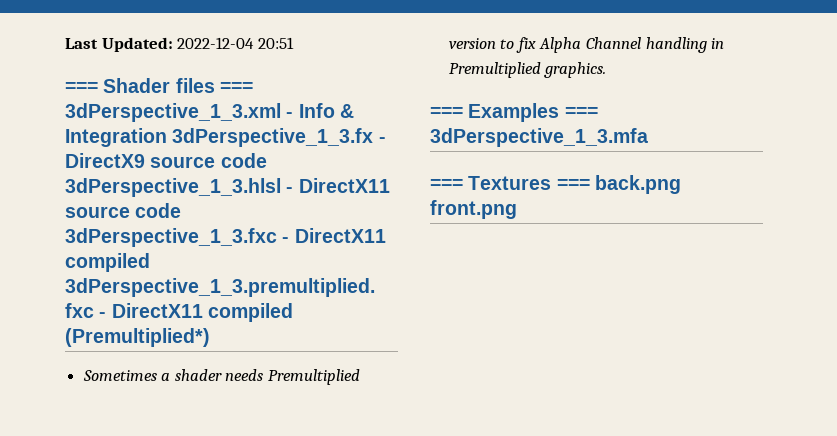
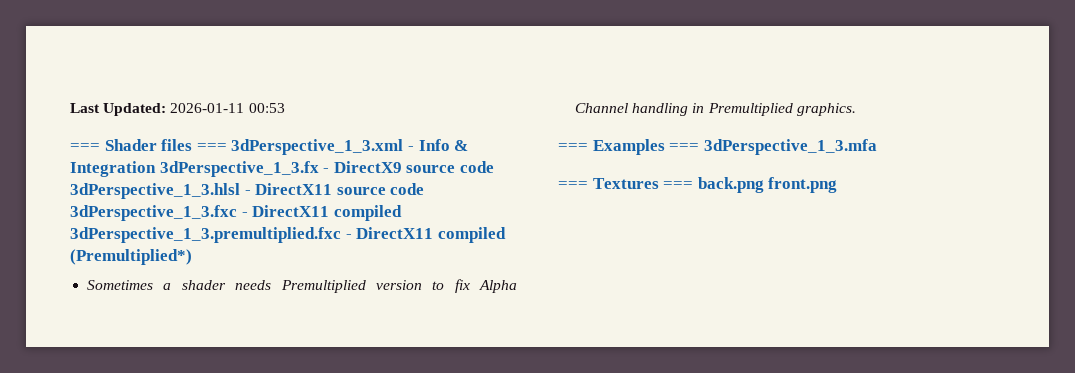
[177,37,294,49] 2022-12-04 20:51 -> [170,103,285,113] 2026-01-11 00:53

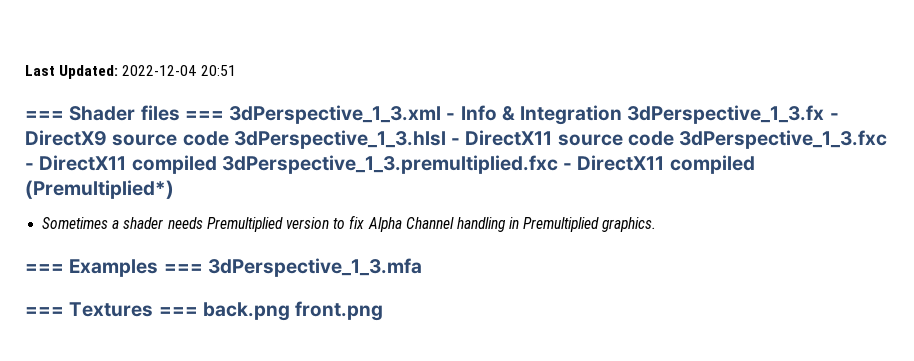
[170,103,285,113] 2026-01-11 00:53 -> [122,65,236,76] 2022-12-04 20:51

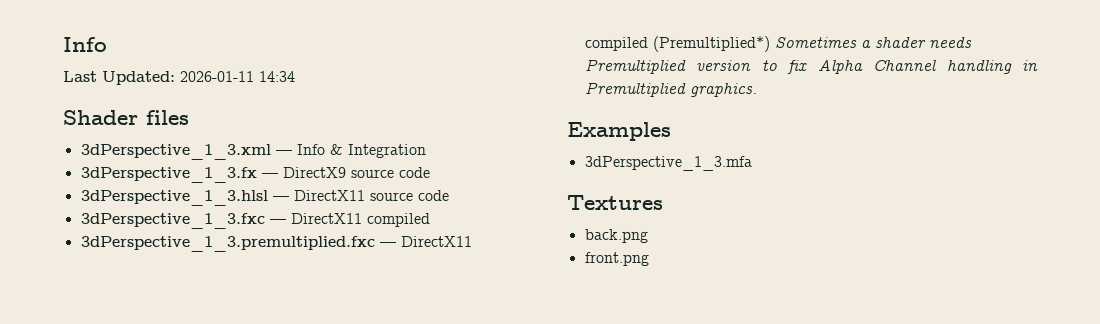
(25, 70) none -> [63,37,107,52] Info //
[122,65,236,76] [25,111,64,120] 2022-12-04 20:51 // === -> [180,71,295,82] 2026-01-11 14:34 //
[184,105,456,124] === 3dPerspective_1_3.xml - -> [80,144,292,160] // 3dPerspective_1_3.xml —
[627,105,839,124] 3dPerspective_1_3.fx - -> [80,167,278,183] // 3dPerspective_1_3.fx —
[233,130,461,149] 3dPerspective_1_3.hlsl - -> [80,190,289,206] // 3dPerspective_1_3.hlsl —
[679,130,888,149] [25,155,573,174] 3dPerspective_1_3.fxc - DirectX11 compiled 3dPerspective_1_3.premultiplied.fxc - -> [80,213,430,229] [80,236,396,252] // 3dPerspective_1_3.fxc — DirectX11 compiled // 3dPerspective_1_3.premultiplied.fxc —
(174, 189) // -> (770, 44) none
[25,264,64,273] === -> (757, 90) none
[163,264,203,273] === -> (671, 131) //
[25,307,64,316] === -> (752, 163) none
[158,307,198,316] === -> (663, 202) //
(290, 311) none -> (648, 236) //

